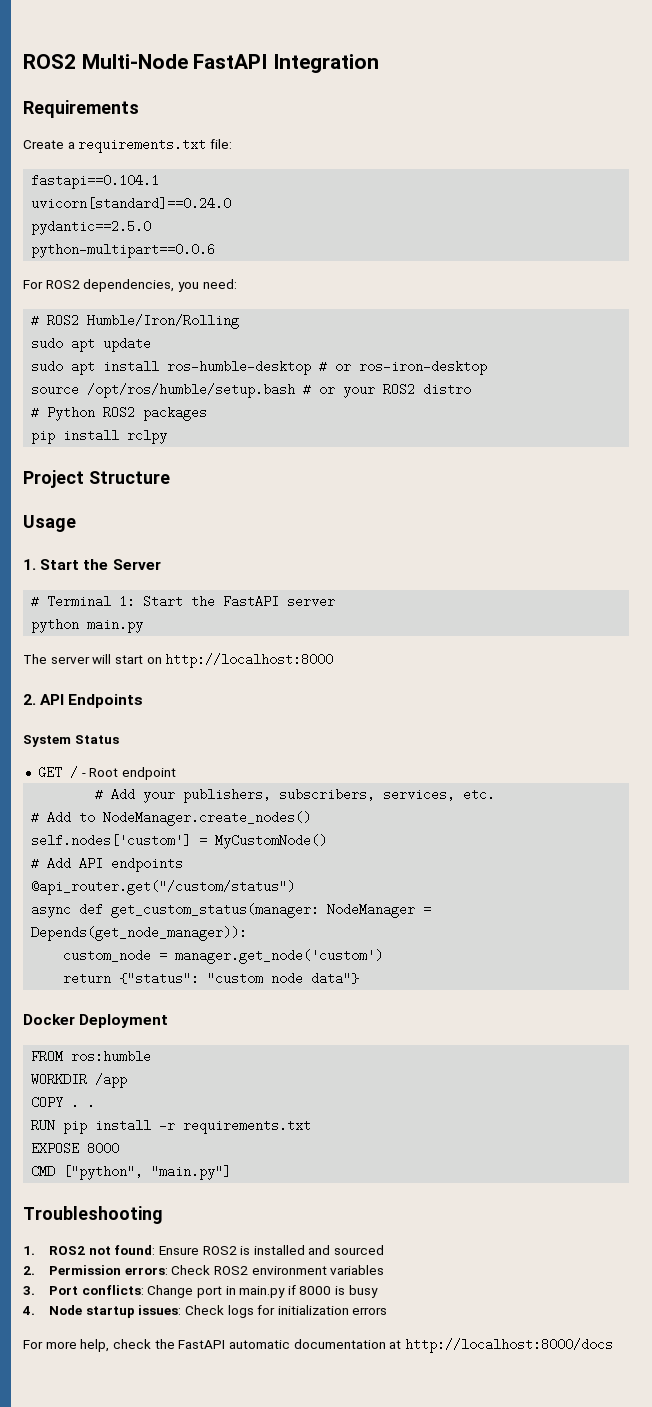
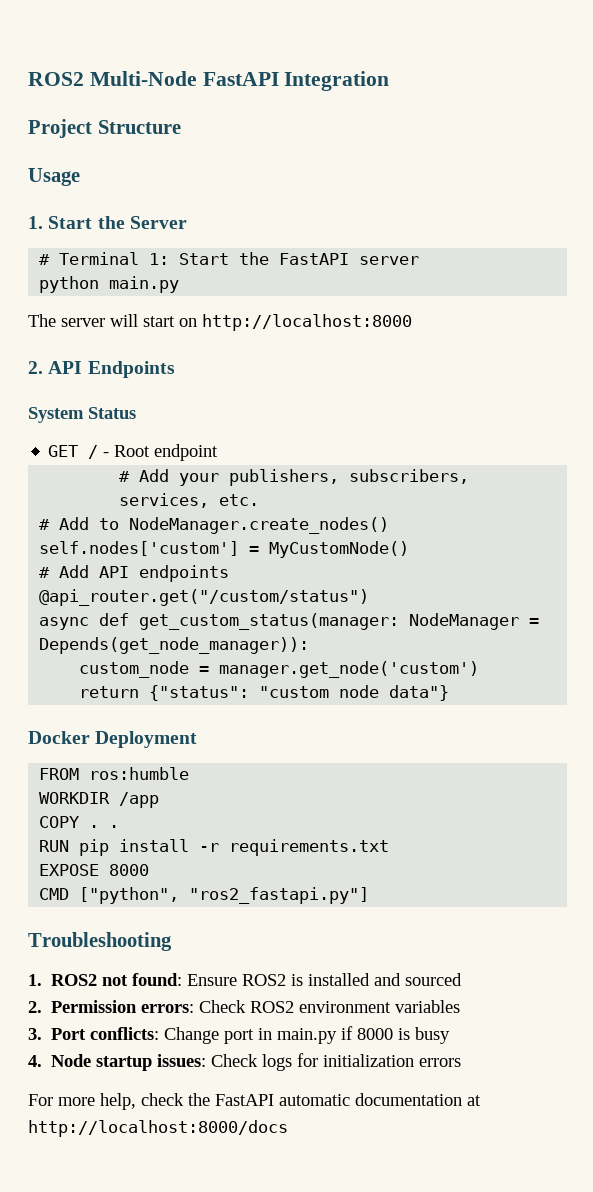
[23,100,139,118] [23,138,232,153] [31,174,160,189] [31,197,232,210] [31,220,152,235] [31,243,216,258] [23,279,237,292] [31,314,240,329] [31,337,152,352] [31,360,488,375] [31,383,472,398] [31,406,208,421] [31,429,168,444] // Requirements // Create a requirements.txt file: // fastapi==0.104.1 // uvicorn[standard]==0.24.0 // pydantic==2.5.0 // python-multipart==0.0.6 // For ROS2 dependencies, you need: // # ROS2 Humble/Iron/Rolling // sudo apt update // sudo apt install ros-humble-desktop # or ros-iron-desktop // source /opt/ros/humble/setup.bash # or your ROS2 distro // # Python ROS2 packages // pip install rclpy -> (390, 81) none
[151,1165,232,1180] "main.py"] -> [189,887,370,904] "ros2_fastapi.py"]

